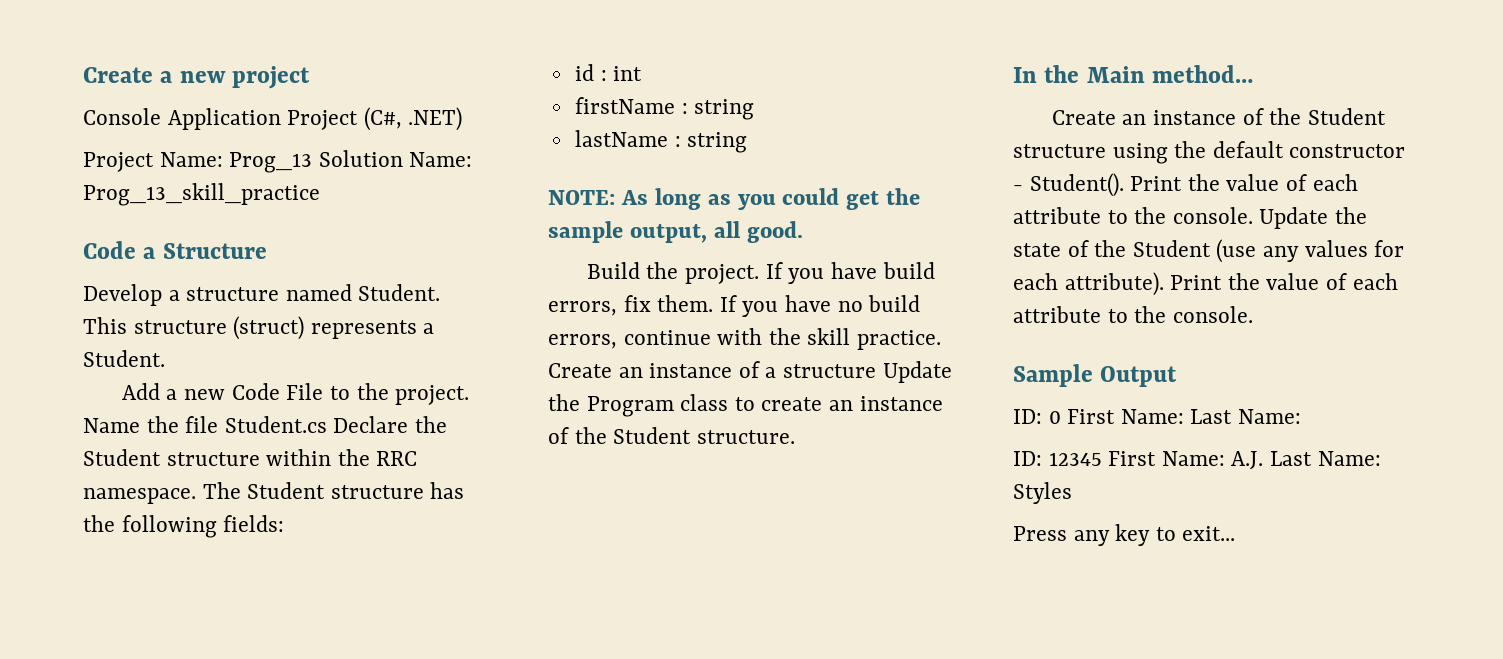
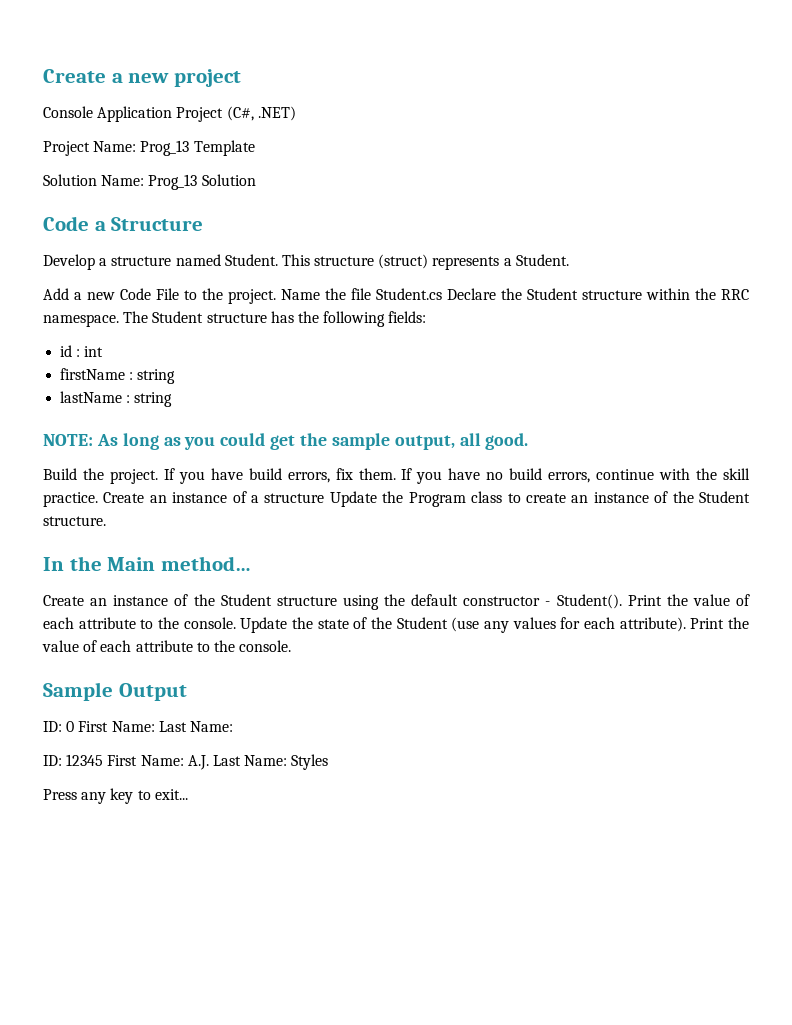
(313, 162) none -> [193,140,255,156] Template //
[83,183,320,206] Prog_13_skill_practice -> [148,174,256,190] Prog_13 Solution

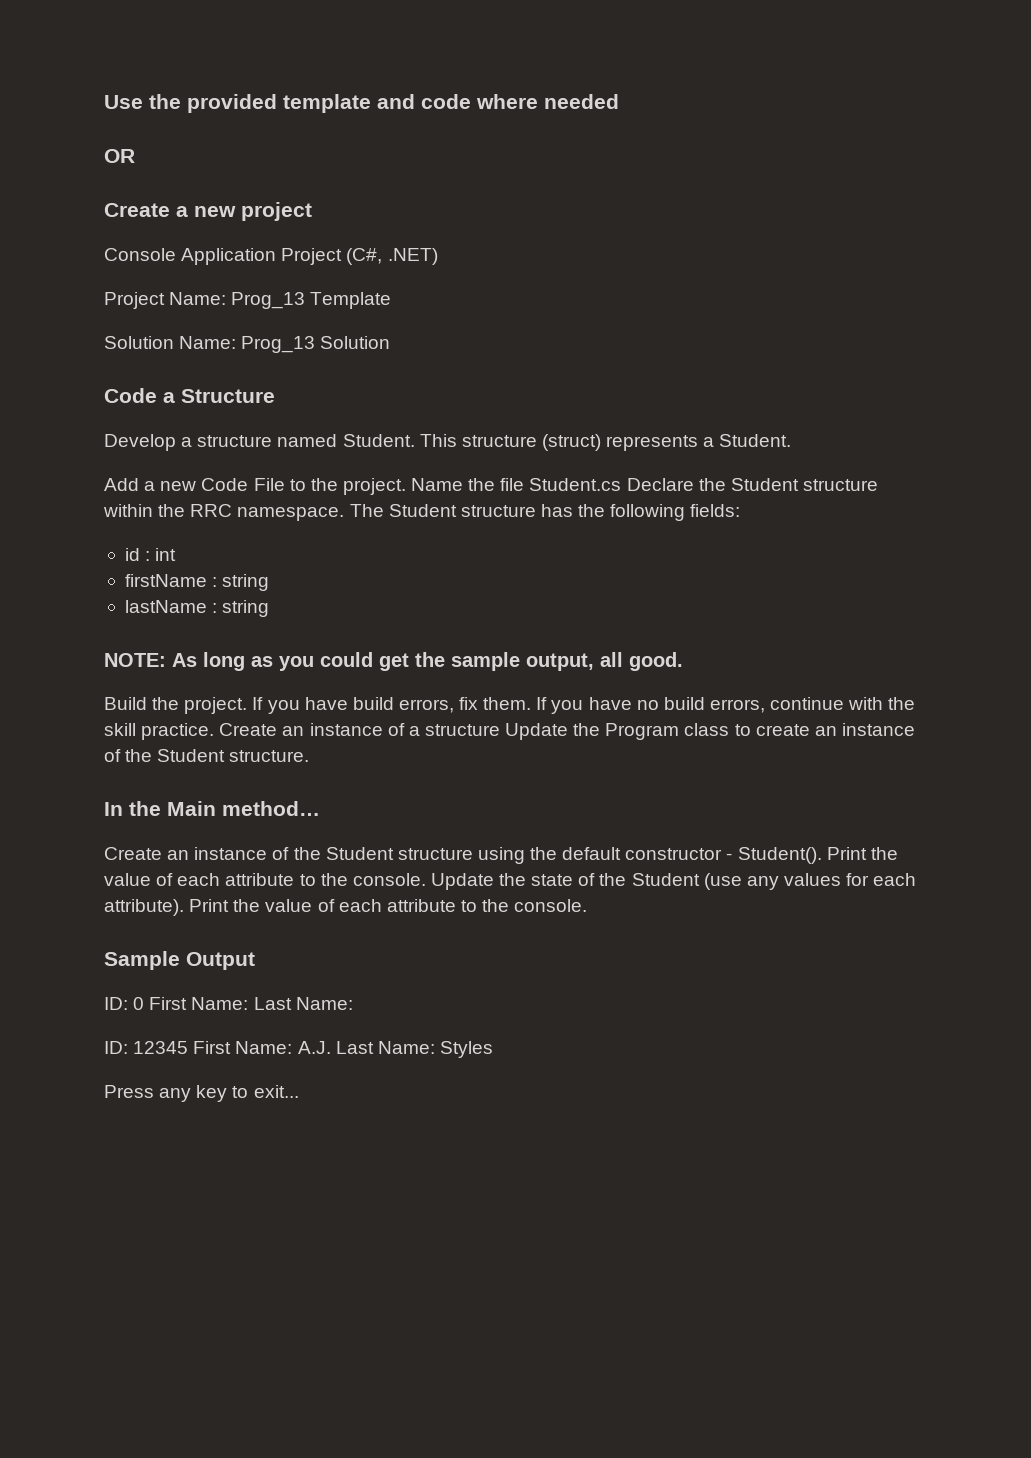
(43, 76) none -> [104,94,619,113] [104,149,135,163] Use the provided template and code where needed // OR //

